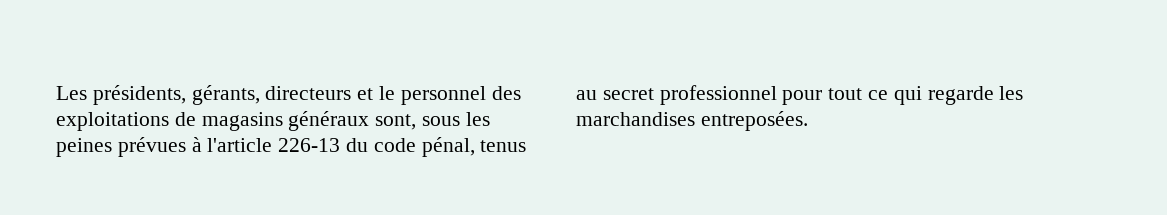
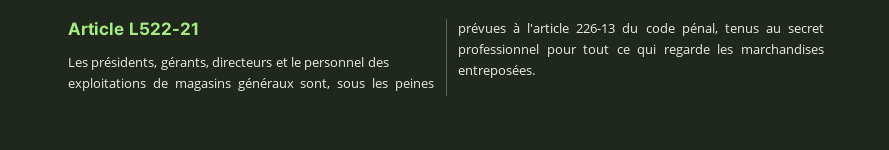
(56, 93) none -> [68,21,199,36] Article L522-21 //

